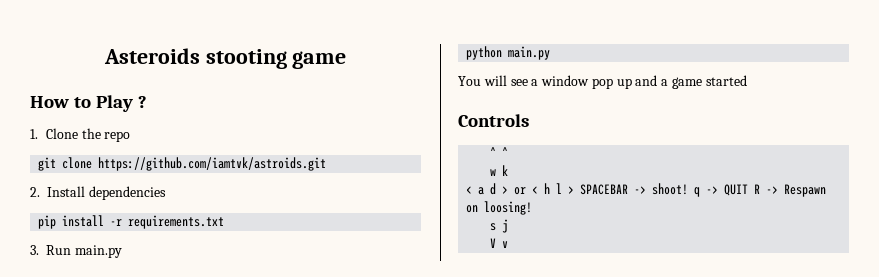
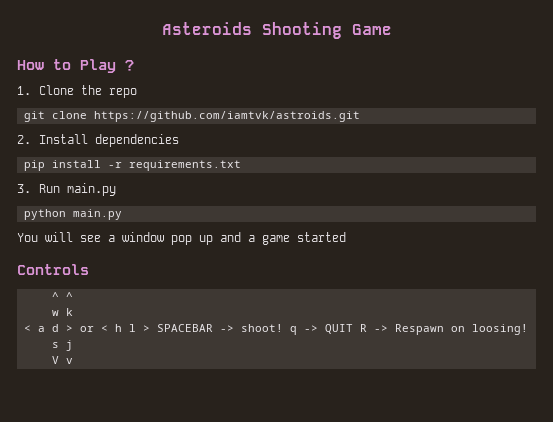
[205,49,347,69] stooting game -> [261,22,392,39] Shooting Game

